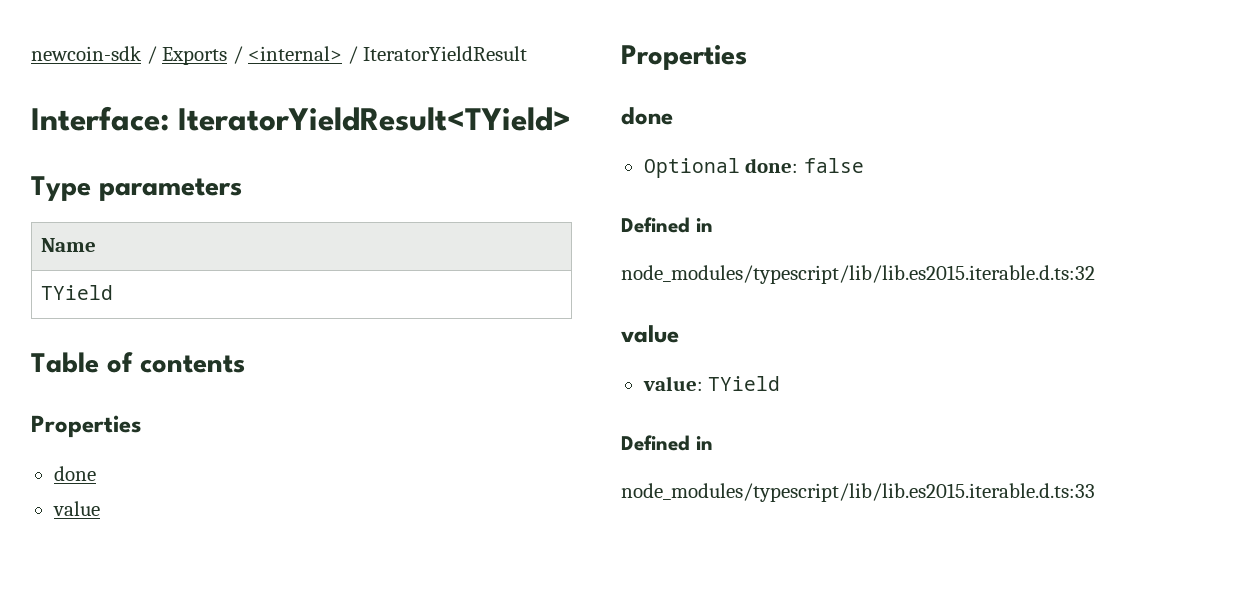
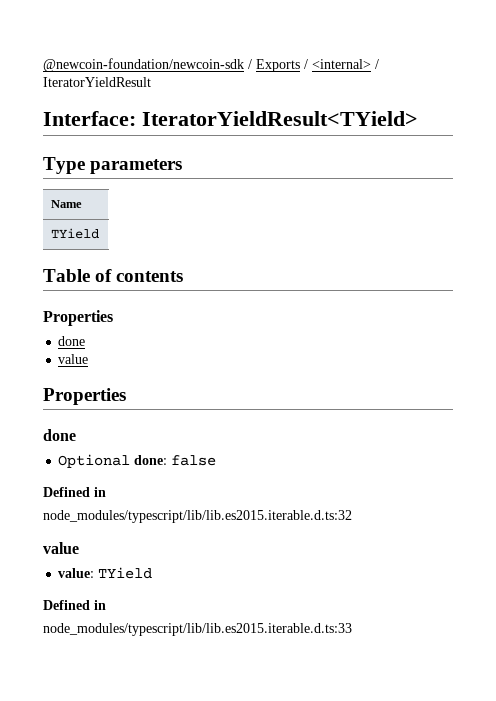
[31,46,142,61] newcoin-sdk -> [43,58,244,72] @newcoin-foundation/newcoin-sdk

